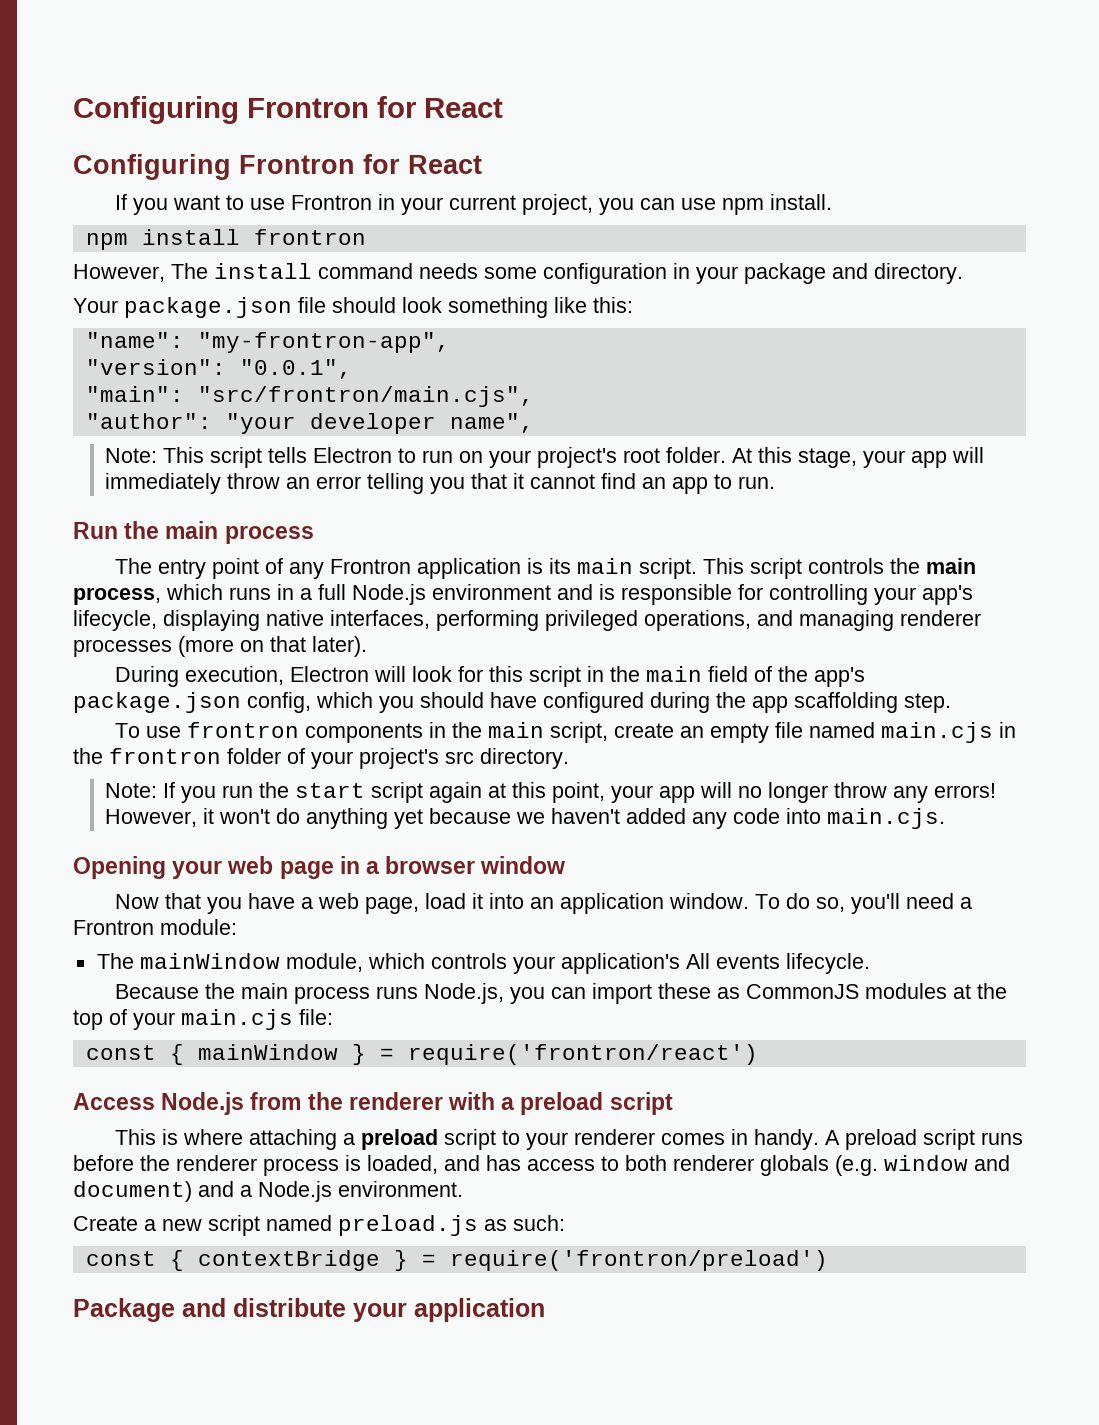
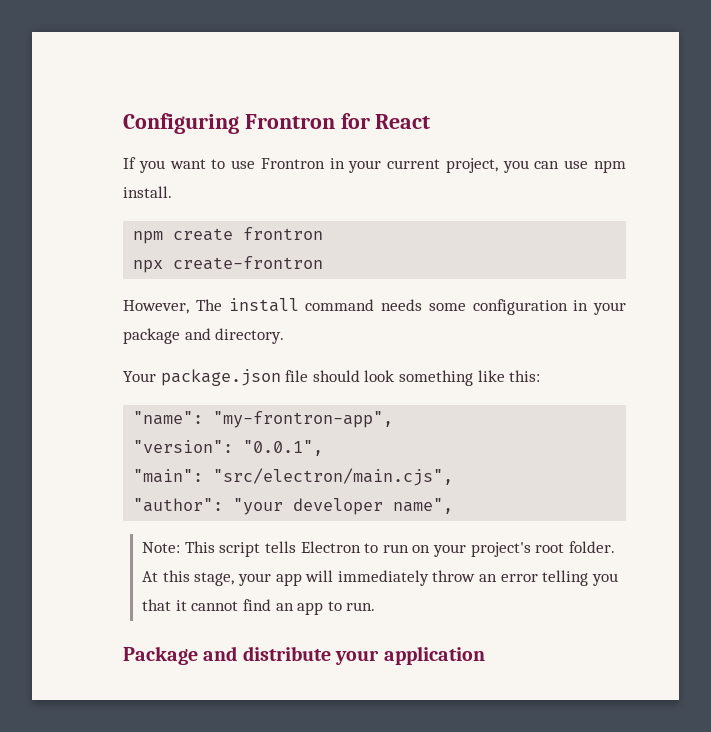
[73,96,503,124] [73,154,482,180] Configuring Frontron for React // Configuring Frontron for React -> [123,113,431,134] Configuring Frontron for React
[141,229,366,245] install frontron -> [173,227,324,241] [133,256,324,273] create frontron // npx create-frontron
[197,386,534,407] "src/frontron/main.cjs", -> [213,468,454,486] "src/electron/main.cjs",
[73,521,314,544] [115,558,977,579] [73,584,973,605] [73,610,981,631] [73,636,367,657] [115,666,866,687] [73,692,951,713] [115,722,1017,743] [73,748,569,769] [105,782,997,803] [105,808,946,829] [73,856,566,879] [115,893,973,914] [73,919,237,935] [96,953,870,974] [115,983,1008,1004] [73,1009,333,1030] [85,1044,758,1065] [73,1092,673,1115] [115,1129,1024,1150] [73,1155,1010,1176] [73,1181,463,1202] [73,1215,565,1236] [85,1250,828,1271] // Run the main process // The entry point of any Frontron application is its main script. This script controls the main process, which runs in a full Node.js environment and is responsible for controlling your app's lifecycle, displaying native interfaces, performing privileged operations, and managing renderer processes (more on that later). // During execution, Electron will look for this script in the main field of the app's package.json config, which you should have configured during the app scaffolding step. // To use frontron components in the main script, create an empty file named main.cjs in the frontron folder of your project's src directory. // Note: If you run the start script again at this point, your app will no longer throw any errors! However, it won't do anything yet because we haven't added any code into main.cjs. // Opening your web page in a browser window // Now that you have a web page, load it into an application window. To do so, you'll need a Frontron module: // The mainWindow module, which controls your application's All events lifecycle. // Because the main process runs Node.js, you can import these as CommonJS modules at the top of your main.cjs file: // const { mainWindow } = require('frontron/react') // Access Node.js from the renderer with a preload script // This is where attaching a preload script to your renderer comes in handy. A preload script runs before the renderer process is loaded, and has access to both renderer globals (e.g. window and document) and a Node.js environment. // Create a new script named preload.js as such: // const { contextBridge } = require('frontron/preload') -> (376, 606) none

